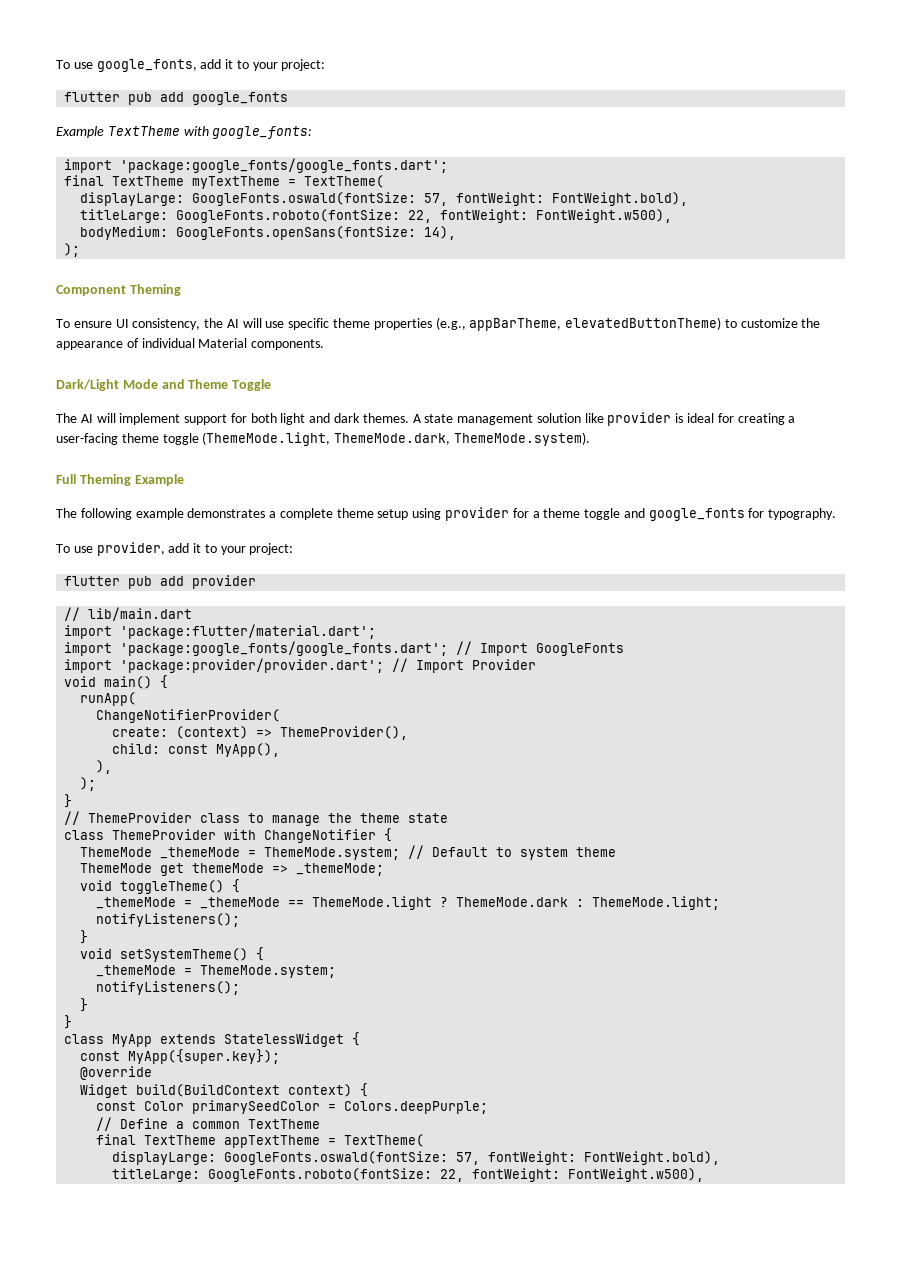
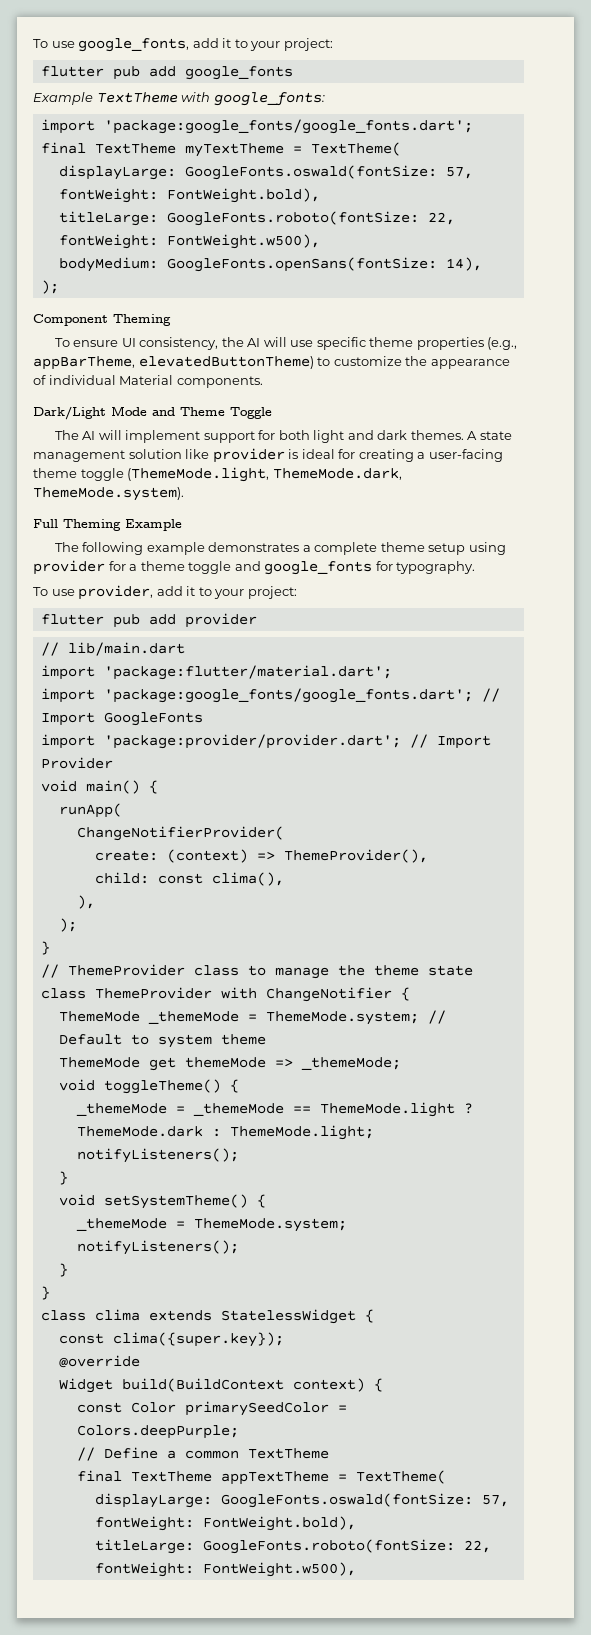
[216,743,281,757] MyApp(), -> [211,872,284,886] clima(),
[112,1034,153,1047] MyApp -> [94,1309,140,1321] clima
[128,1049,281,1064] MyApp({super.key}); -> [112,1332,284,1347] clima({super.key});

